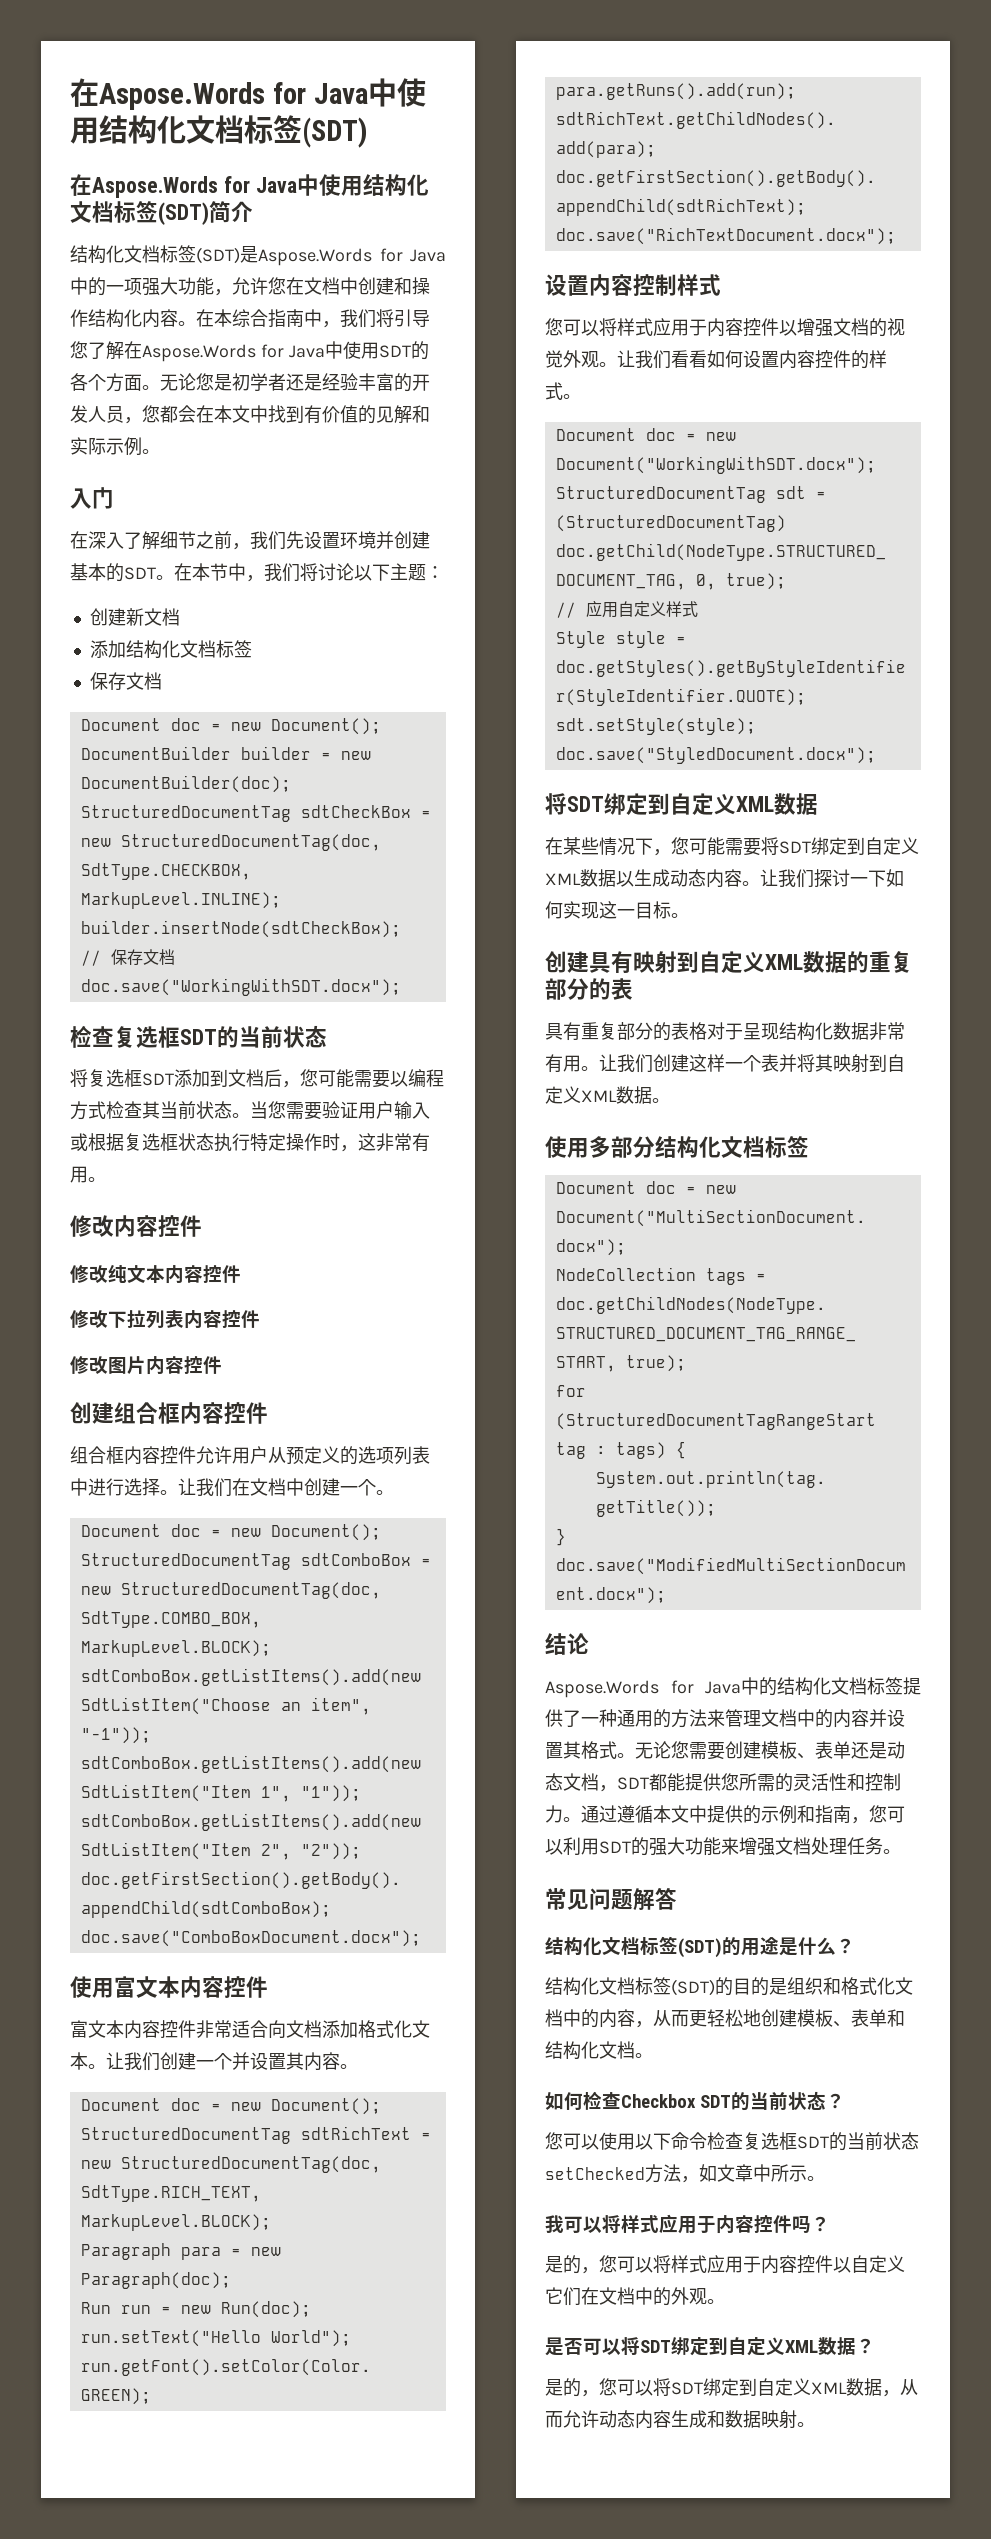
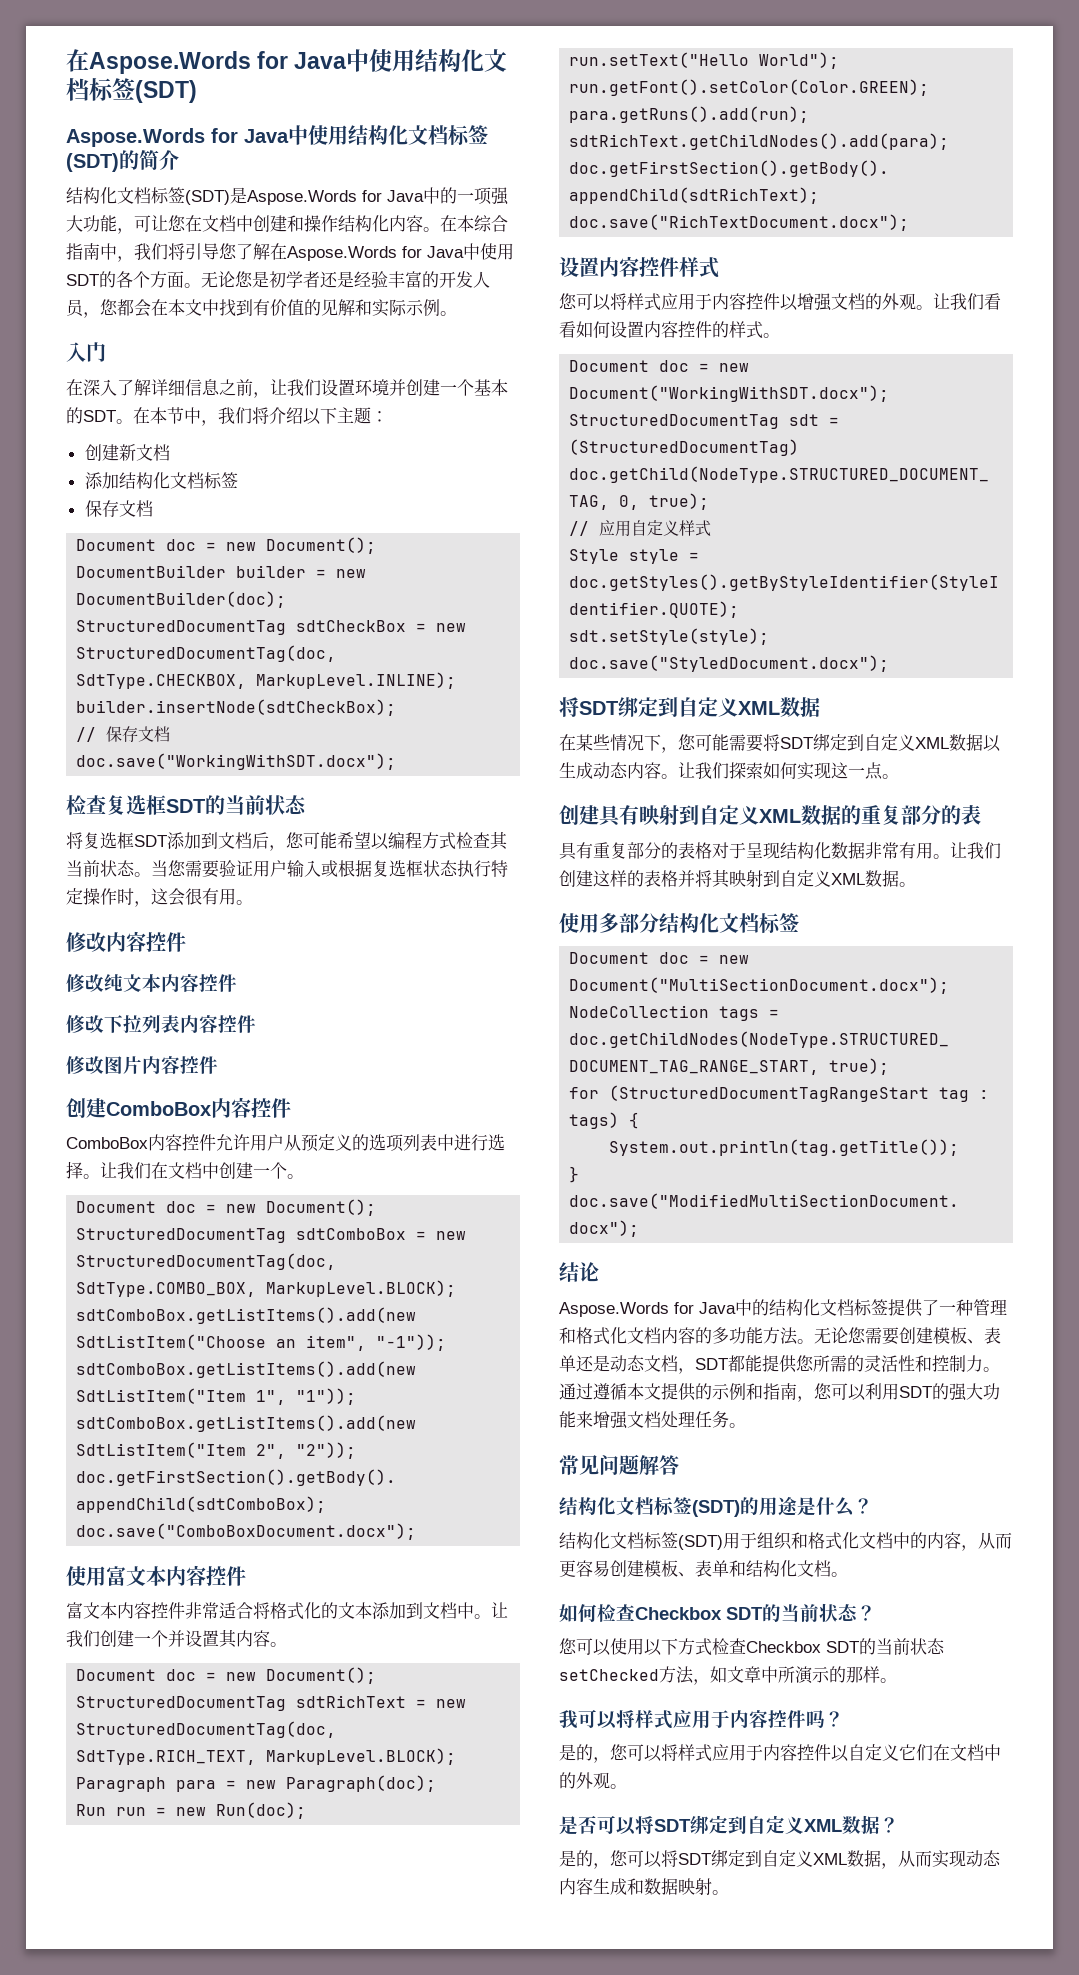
[70,174,429,198] [70,201,209,225] 在Aspose.Words for Java中使用结构化文档标签(SDT) -> [66,125,488,147] [66,150,139,172] Aspose.Words for Java中使用结构化文档标签(SDT)的
[232,277,268,295] 允许 -> [134,215,168,232] 可让
[160,531,304,550] 细节之前，我们先 -> [151,379,321,398] 详细信息之前，让我们
(430, 540) none -> [440,379,474,396] 一个
[318,563,354,581] 讨论 -> [269,407,303,424] 介绍
[354,1070,390,1088] 需要 -> [337,831,371,849] 希望
[376,1133,412,1151] 非常 -> [168,888,202,906] 会很
[114,1402,268,1424] [70,1446,124,1464] 组合框内容控件 // 组合框 -> [106,1097,291,1118] [66,1137,148,1149] ComboBox内容控件 // ComboBox
[268,2020,430,2038] [70,2052,88,2070] 向文档添加格式化文本 -> [253,1602,474,1620] 将格式化的文本添加到文档中
[655,274,677,296] 制 -> [659,257,679,277] 件
[887,318,905,336] [545,350,563,368] 视觉 -> (882, 301) none
[832,869,886,887] 讨一下 -> [746,762,763,779] 索
[635,901,671,919] 目标 -> [865,762,883,780] 点
[725,1054,779,1072] 一个表 -> [627,870,678,887] 的表格
[617,1709,905,1728] [545,1741,617,1759] 通用的方法来管理文档中的内容并设置其格式 -> [973,1299,1007,1316] [559,1327,798,1345] 管理和格式化文档内容的多功能方法
[689,1805,707,1823] 中 -> (661, 1391) none
[715,1977,787,1996] 的目的是 -> [723,1532,757,1549] 用于
[707,2009,761,2027] 轻松地 -> [576,1560,610,1577] 容易
[671,2132,797,2150] 命令检查复选框 -> [678,1638,821,1656] 方式检查Checkbox
[789,2165,807,2182] 示 -> [795,1666,880,1684] 演示的那样
[563,2410,599,2428] 允许 -> [932,1850,966,1868] 实现

